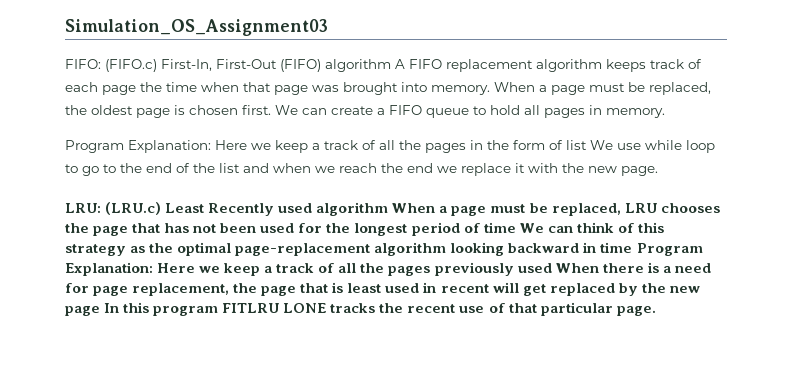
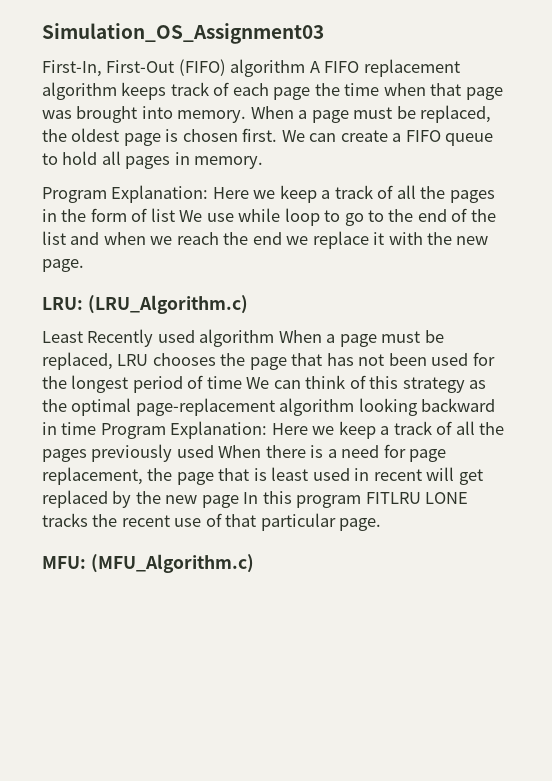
[65,59,157,72] FIFO: (FIFO.c) -> (324, 33) none
[105,202,162,215] (LRU.c) -> [87,295,248,314] (LRU_Algorithm.c) //
(656, 311) none -> [42,554,254,573] // MFU: (MFU_Algorithm.c)

